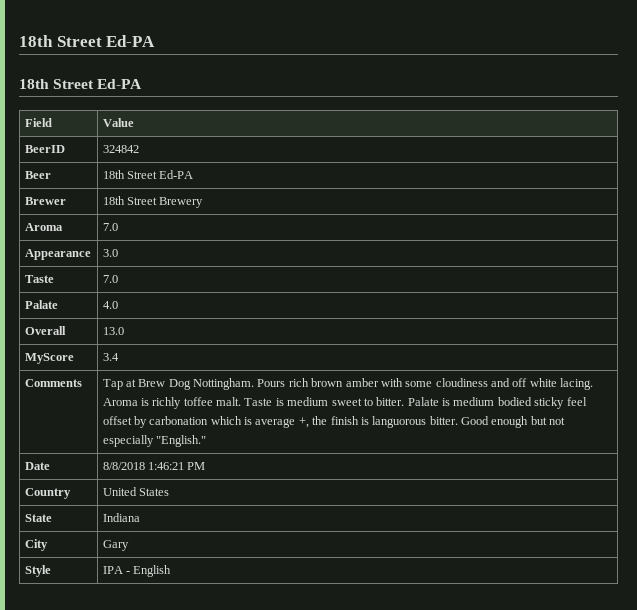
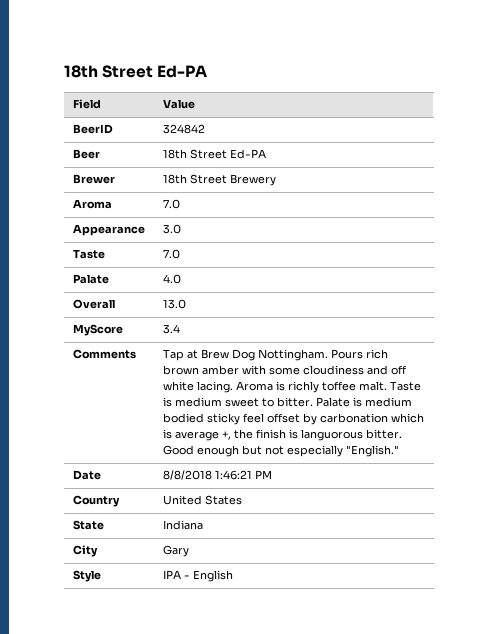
[19,35,156,47] [19,79,143,89] 18th Street Ed-PA // 18th Street Ed-PA -> [64,65,208,78] 18th Street Ed-PA

